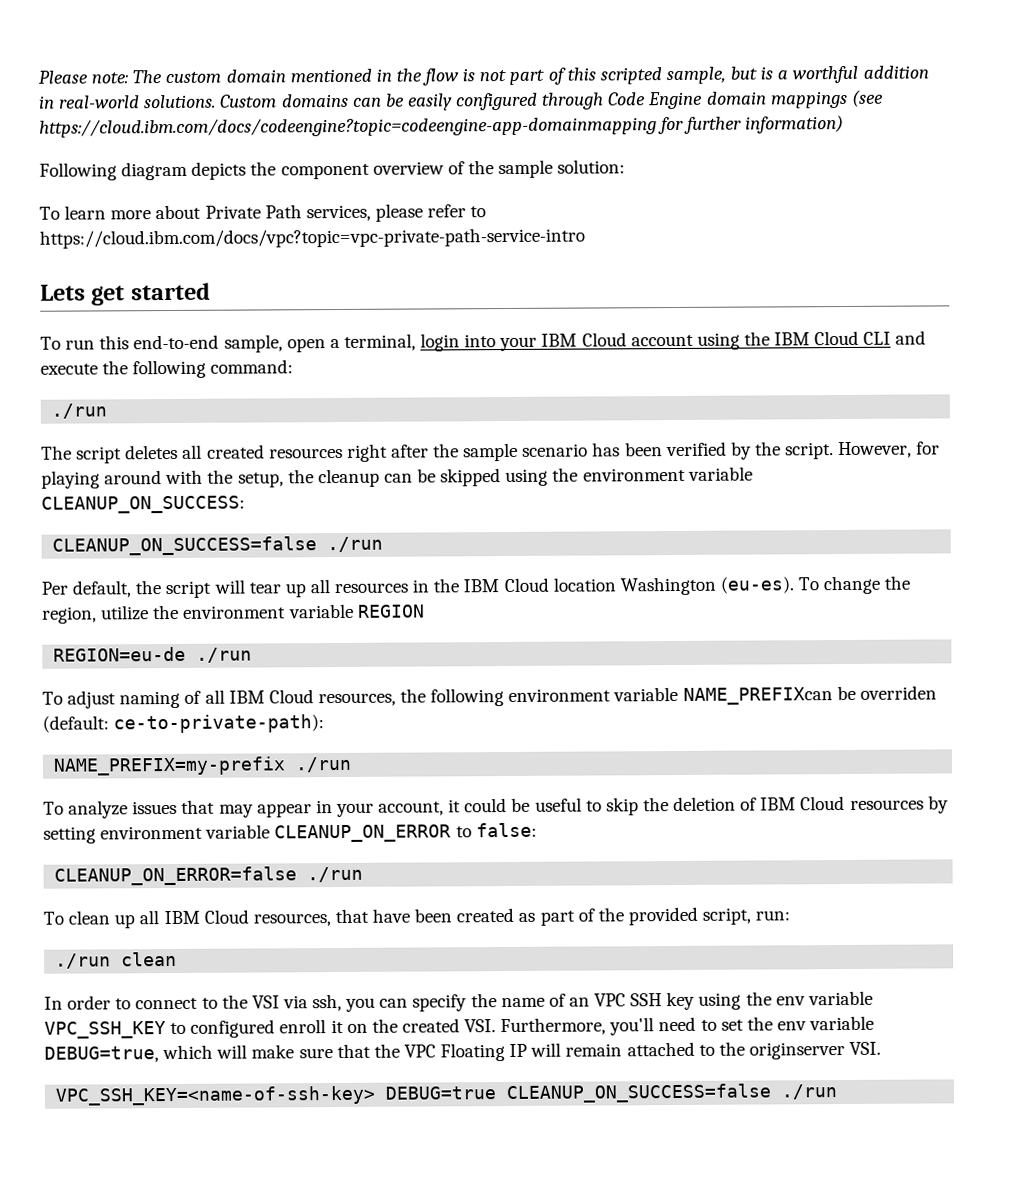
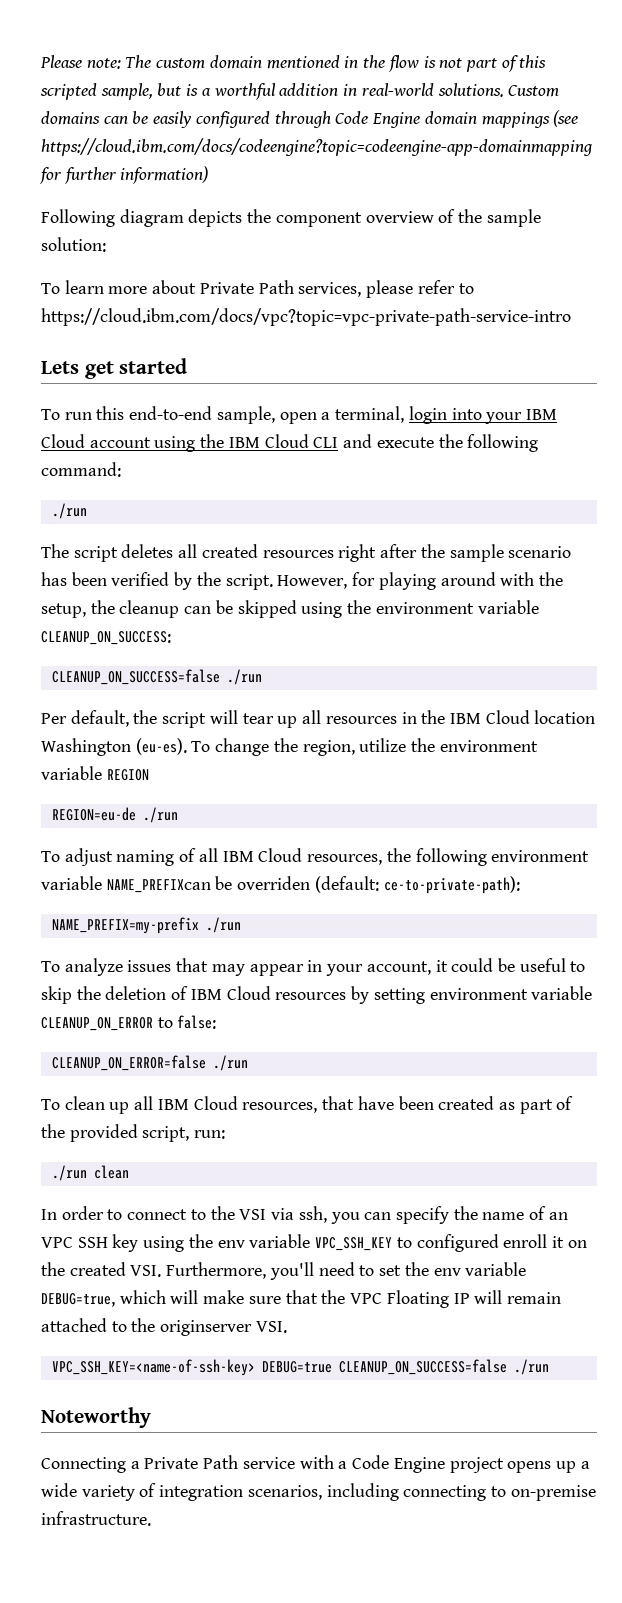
(838, 1092) none -> [41,1407,151,1428] [41,1455,590,1473] [41,1483,596,1501] [41,1511,151,1526] // Noteworthy // Connecting a Private Path service with a Code Engine project opens up a wide variety of integration scenarios, including connecting to on-premise infrastructure.

